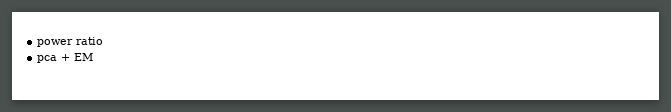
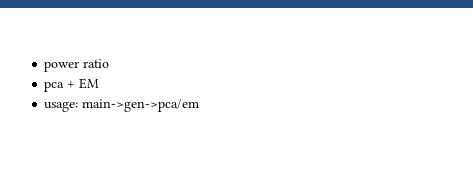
(94, 57) none -> [44,99,200,112] // usage: main->gen->pca/em

